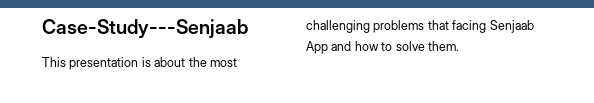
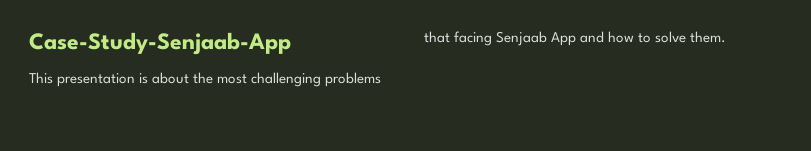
[42,19,248,38] Case-Study---Senjaab -> [29,32,291,55] Case-Study-Senjaab-App

